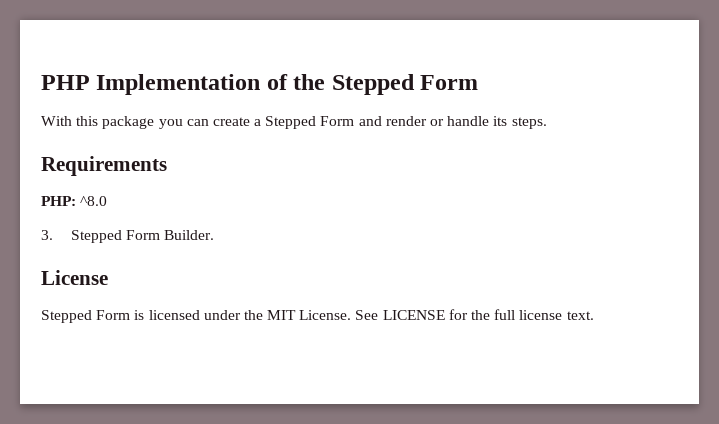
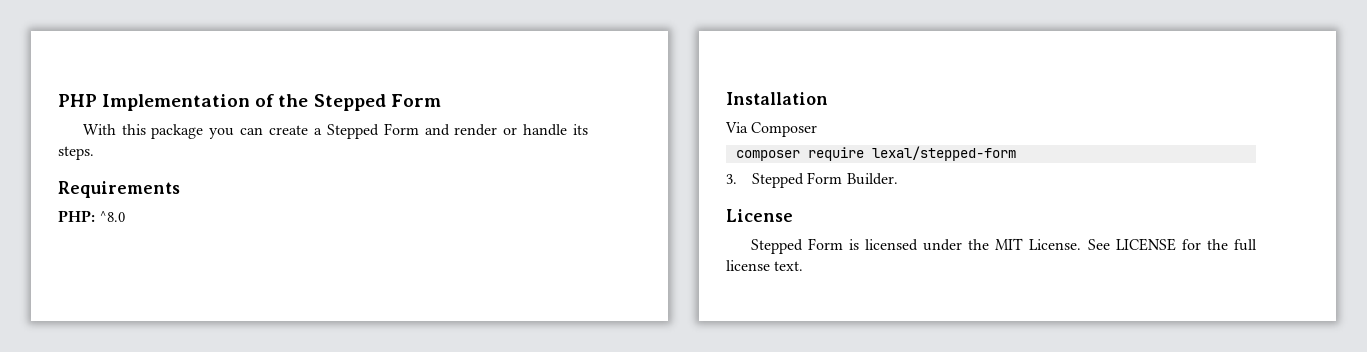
(108, 201) none -> [726,92,828,105] [725,122,818,137] [735,146,1016,161] // Installation // Via Composer // composer require lexal/stepped-form

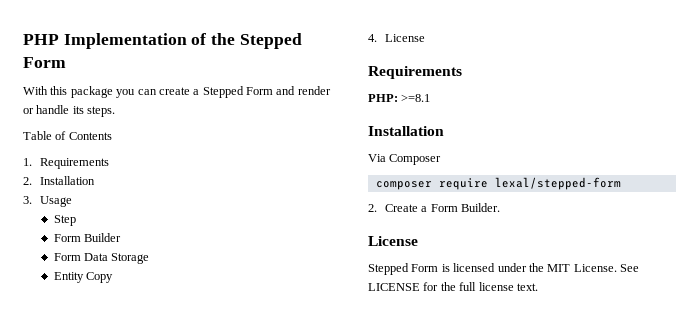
(94, 153) none -> [23,131,112,140] [23,158,109,169] [23,176,95,185] [23,196,72,207] [53,215,76,226] [53,233,122,242] [53,253,150,264] [53,272,114,283] [368,34,425,42] // Table of Contents // 1. Requirements // 2. Installation // 3. Usage // Step // Form Builder // Form Data Storage // Entity Copy // 4. License
[99,211,126,222] ^8.0 -> [401,94,431,102] >=8.1
[726,173,804,188] 3. Stepped -> [368,204,428,212] 2. Create a

